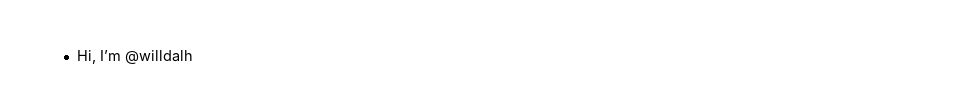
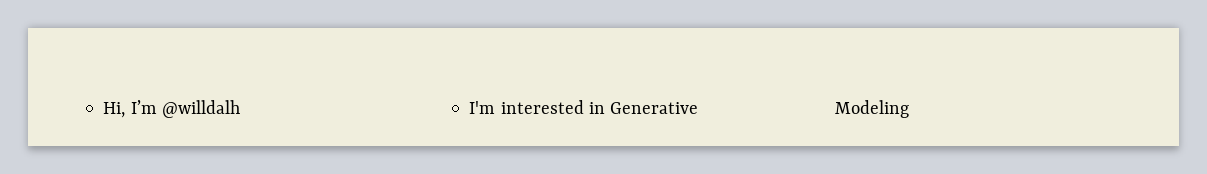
(193, 57) none -> [469,100,910,118] // I'm interested in Generative Modeling

